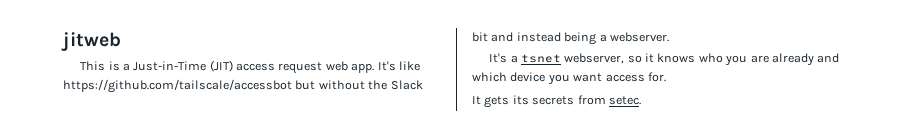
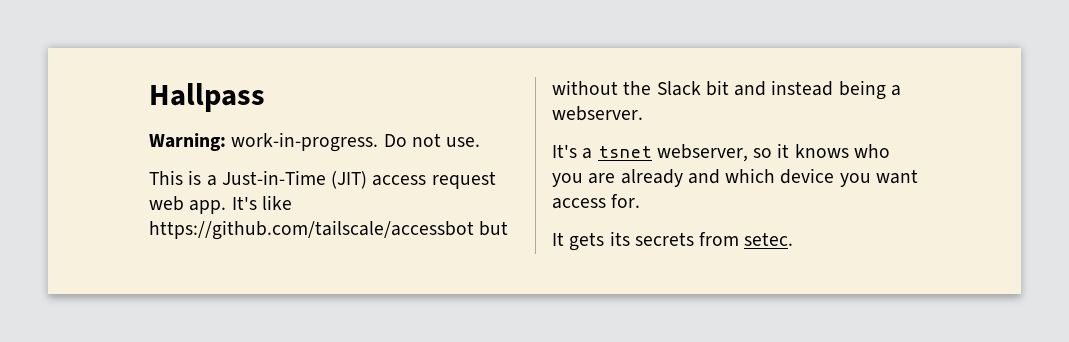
[61,32,121,51] jitweb -> [149,83,265,112] [149,132,481,152] Hallpass // Warning: work-in-progress. Do not use.

